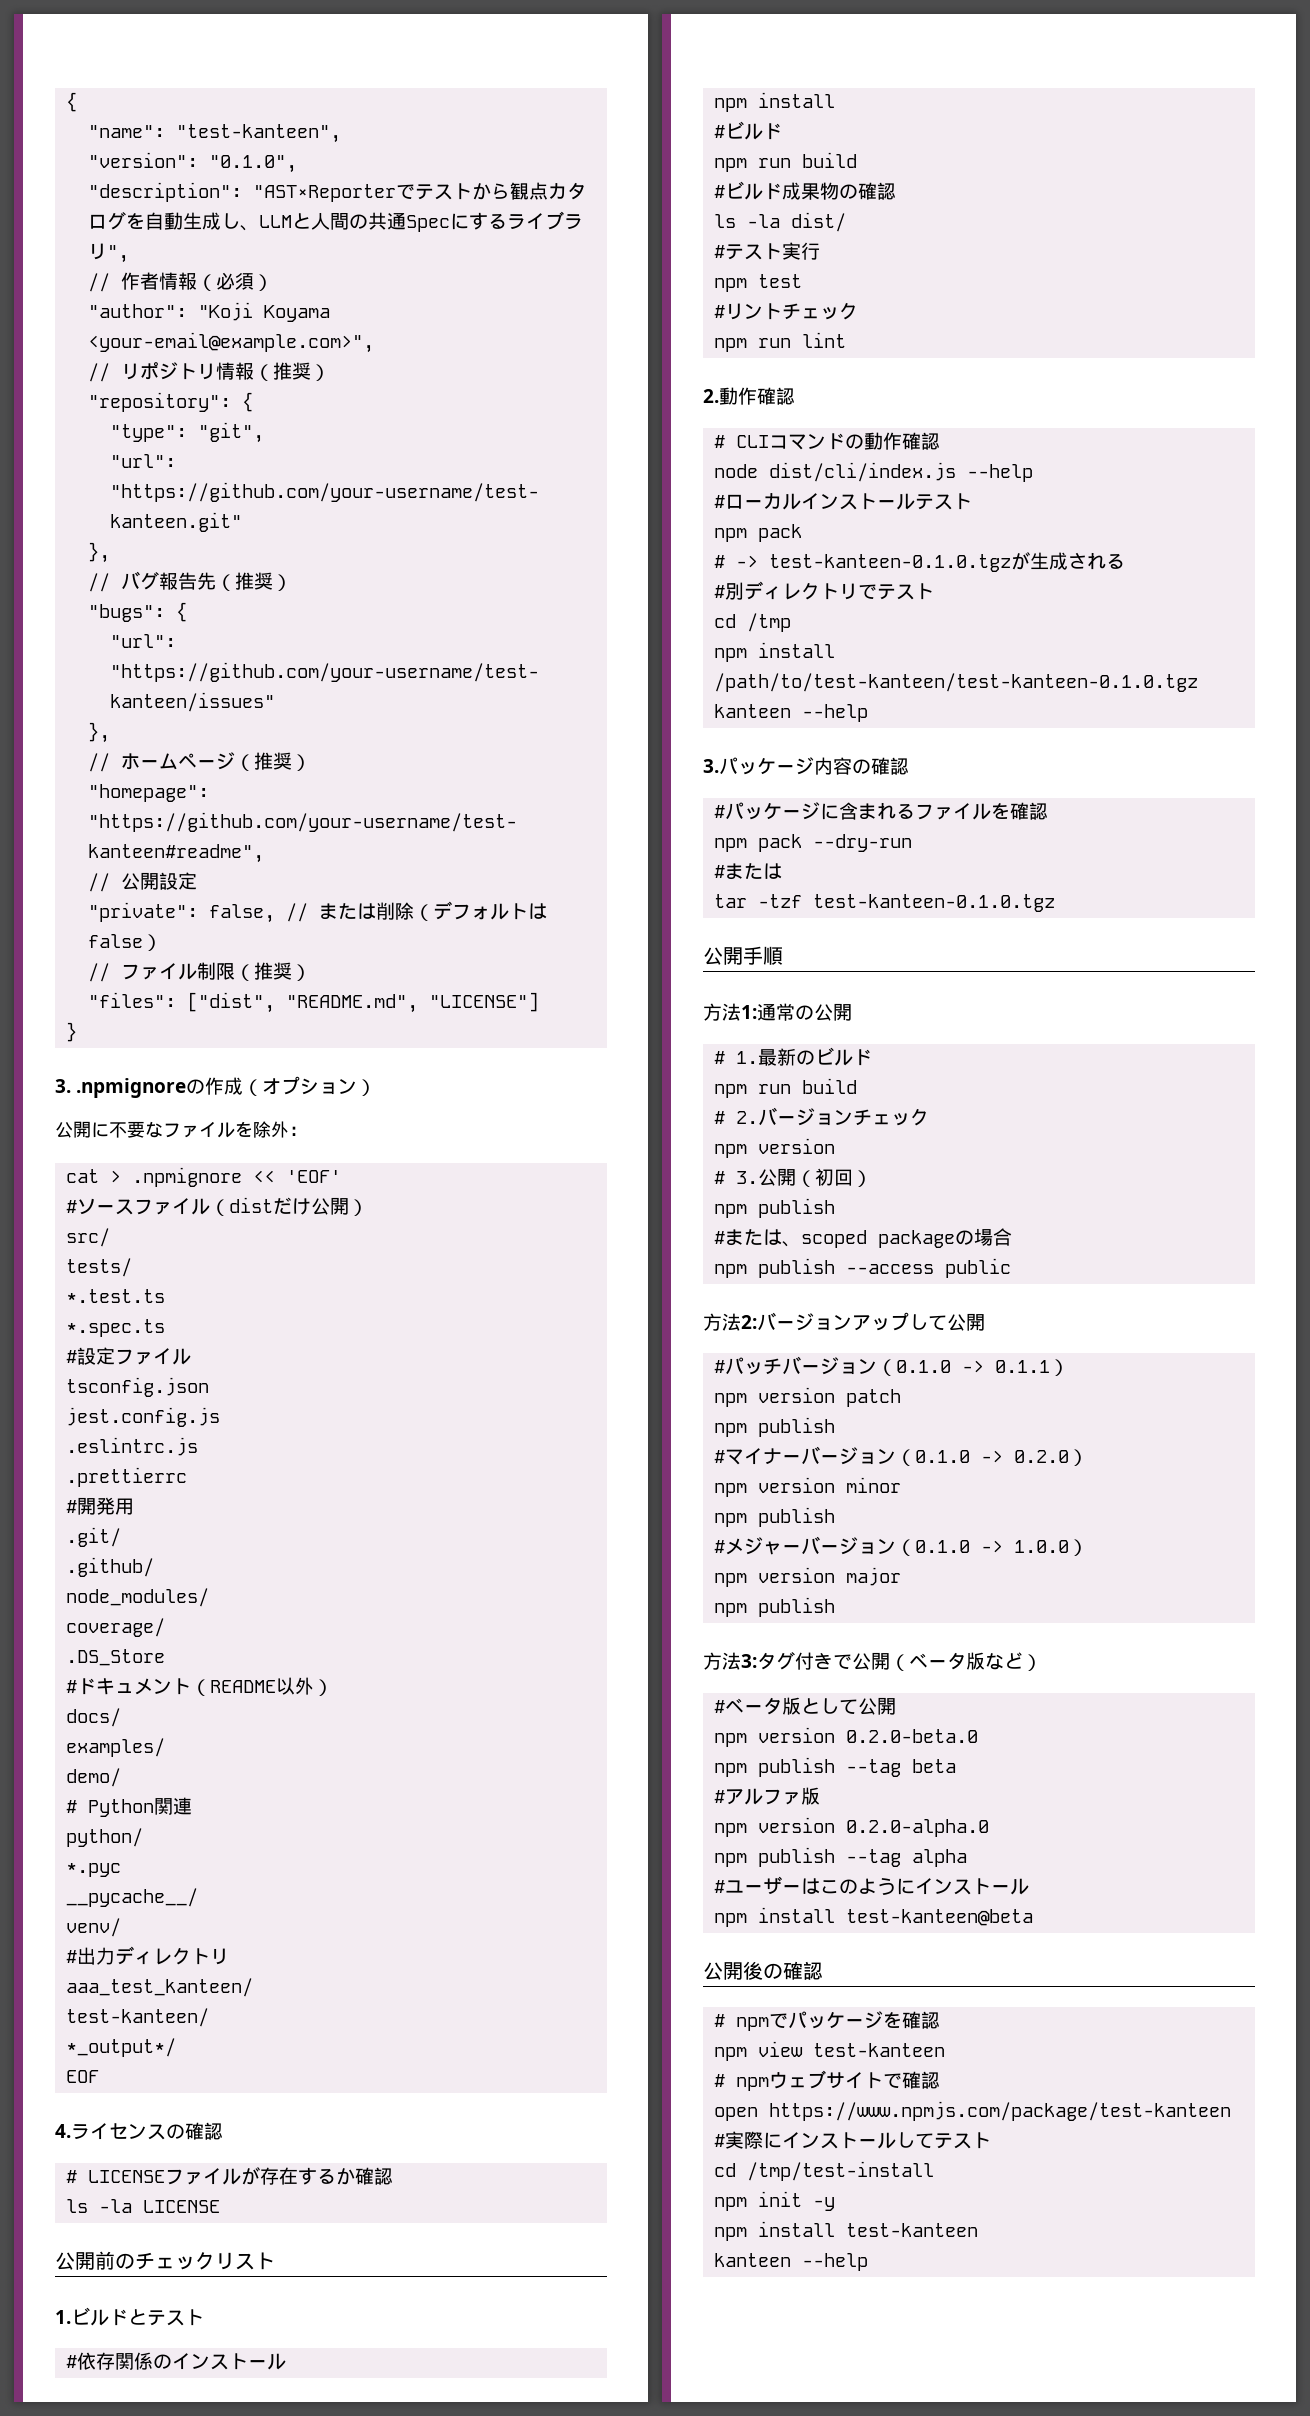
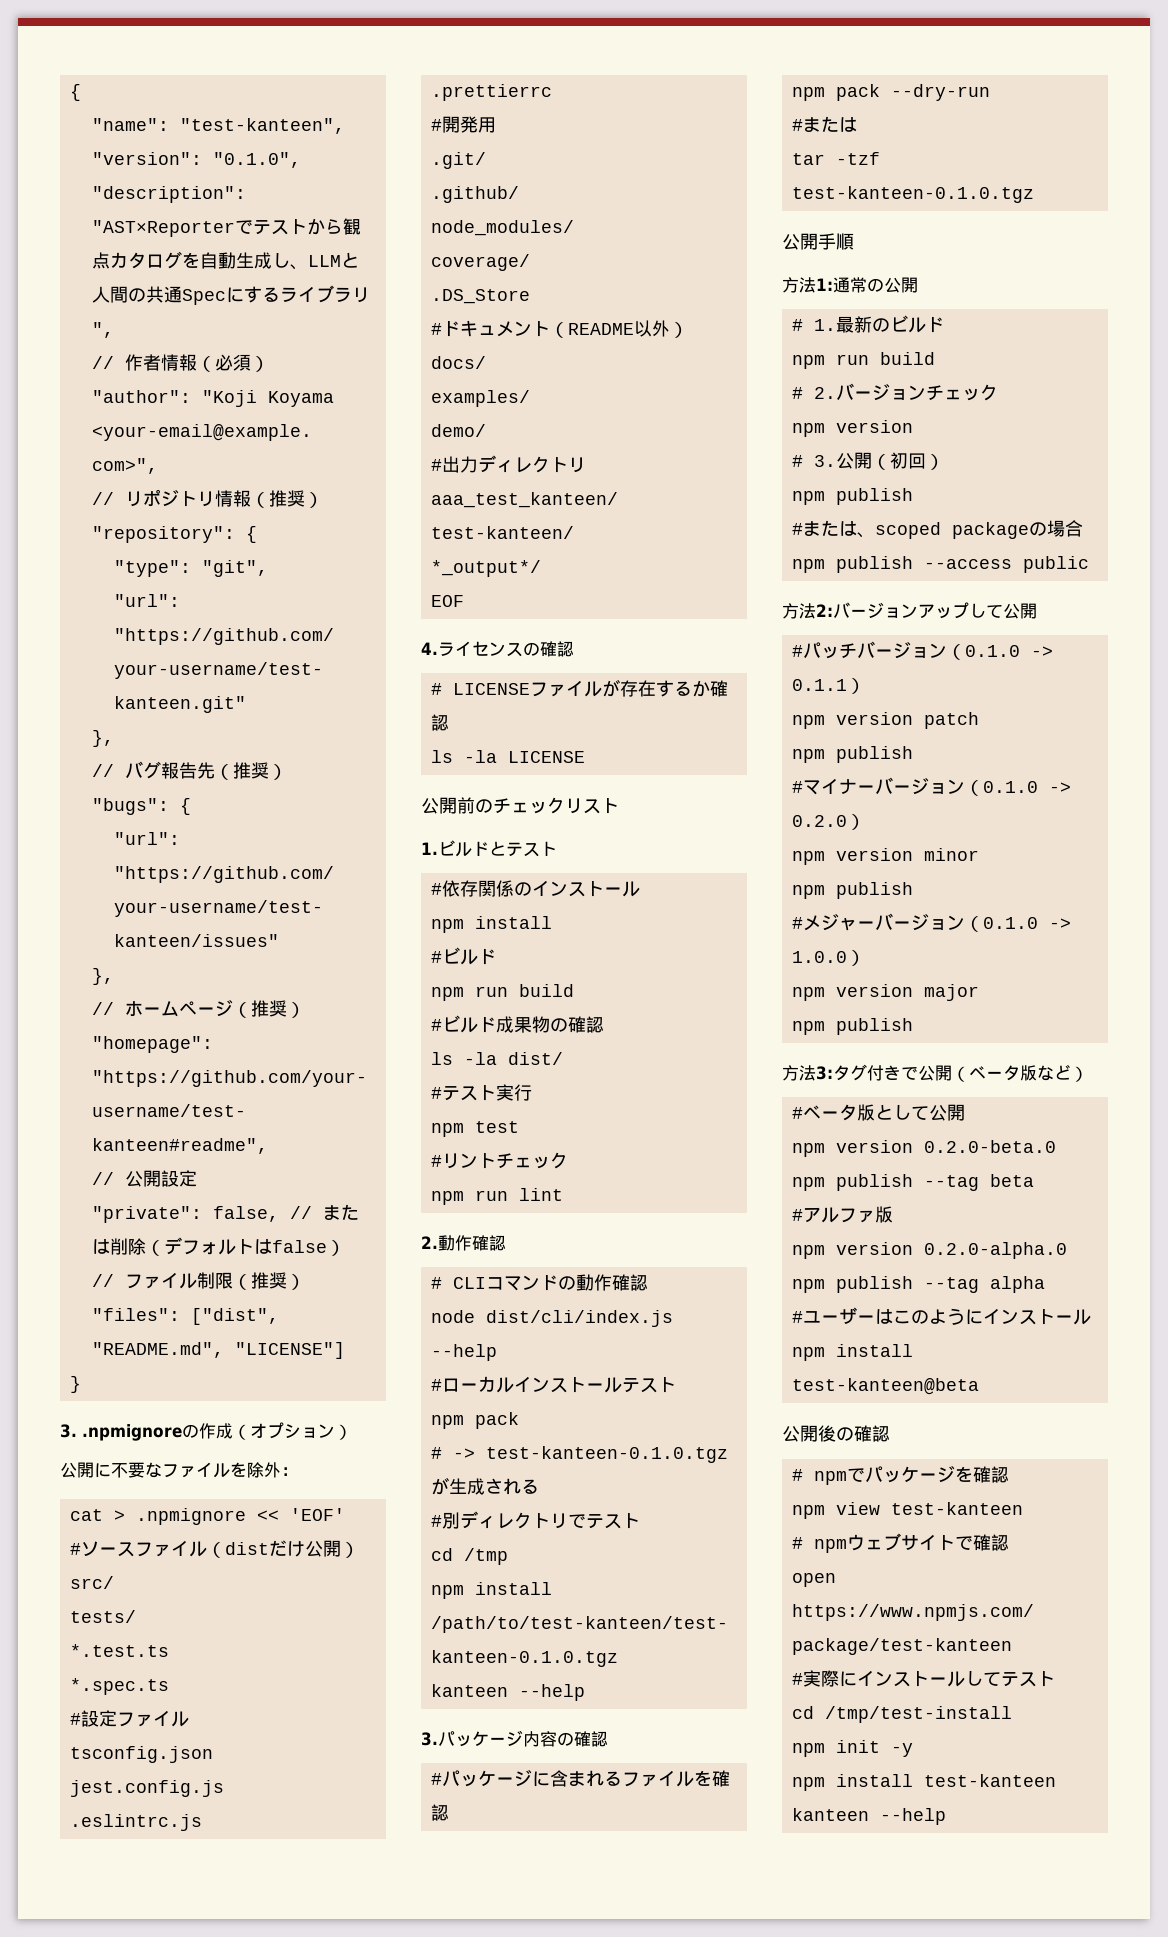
[65,1797,192,1817] [65,1828,143,1847] [65,1863,121,1877] [65,1888,198,1907] [65,1918,121,1937] // # Python関連 // python/ // *.pyc // __pycache__/ // venv/ -> (487, 430) none

